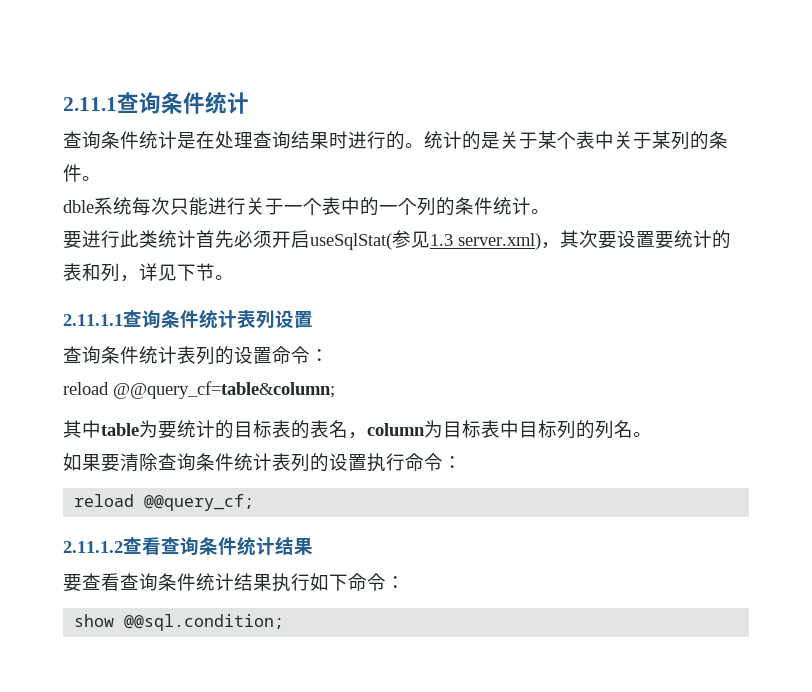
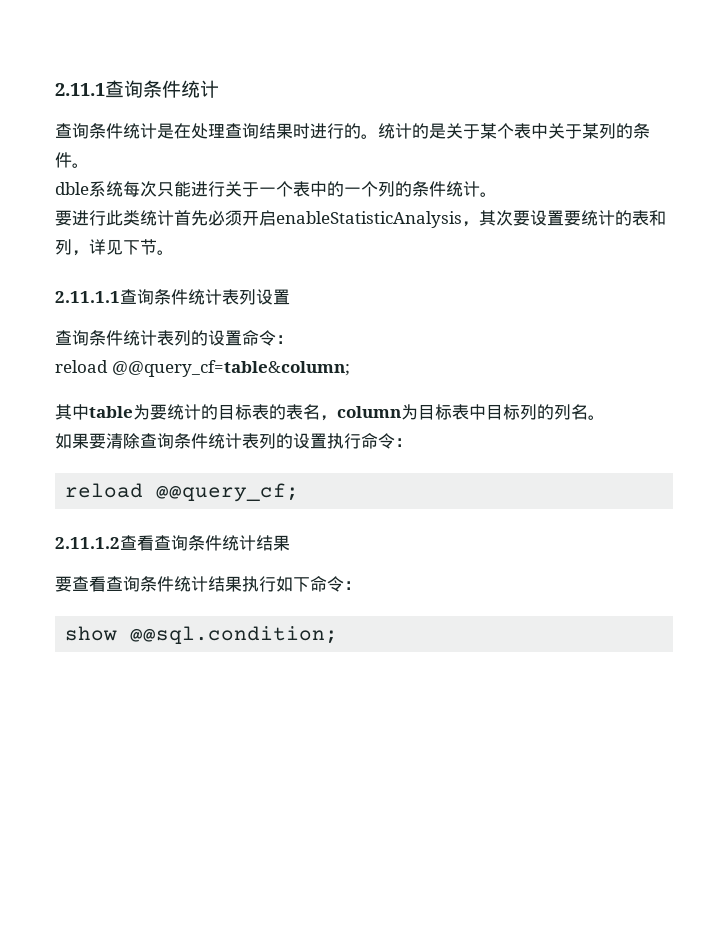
[310,230,541,250] useSqlStat(参见1.3 server.xml) -> [276,211,462,228] enableStatisticAnalysis

